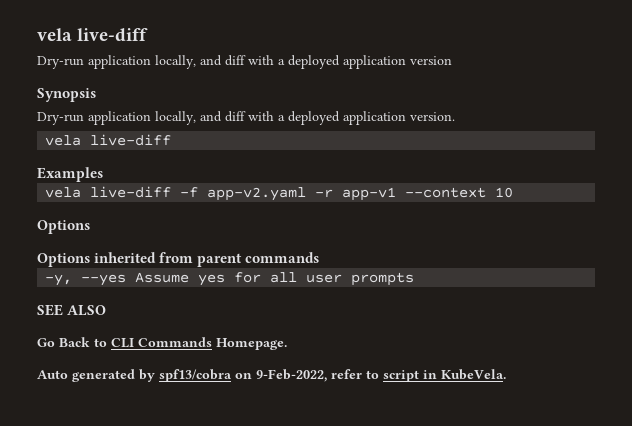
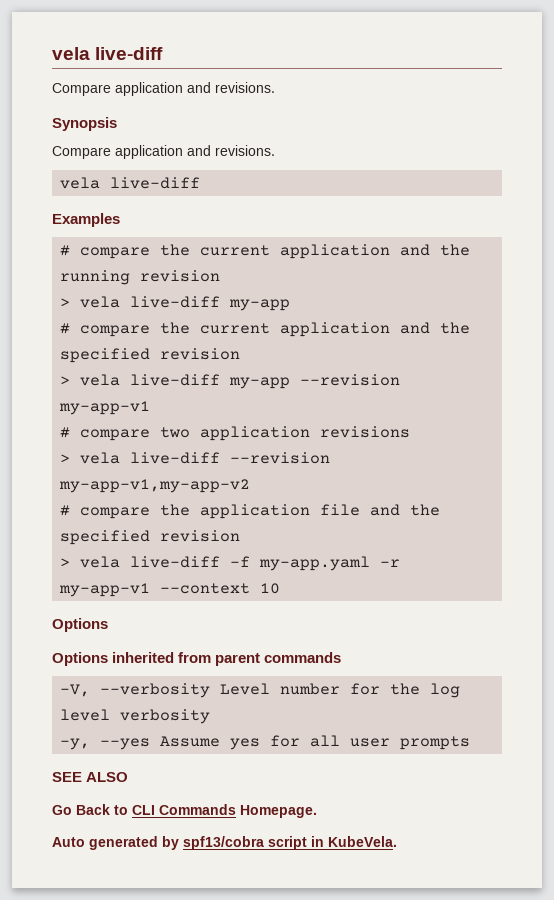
[37,28,149,42] [37,55,452,69] [37,88,96,102] [37,111,455,125] [45,134,172,146] [37,167,103,182] [45,186,397,201] vela live-diff // Dry-run application locally, and diff with a deployed application version // Synopsis // Dry-run application locally, and diff with a deployed application version. // vela live-diff // Examples // vela live-diff -f app-v2.yaml -r app-v1 -> [52,47,164,60] [52,82,275,96] [52,117,117,131] [52,145,275,159] [60,177,201,189] [52,213,120,227] [60,244,471,259] [60,270,221,285] [60,296,291,311] [60,322,471,337] [60,348,241,363] [60,374,401,389] [59,401,151,415] [60,426,411,441] [60,452,331,464] [59,479,251,493] [60,504,441,519] [60,530,241,545] [60,556,401,571] [59,583,151,597] vela live-diff // Compare application and revisions. // Synopsis // Compare application and revisions. // vela live-diff // Examples // # compare the current application and the running revision // > vela live-diff my-app // # compare the current application and the specified revision // > vela live-diff my-app --revision my-app-v1 // # compare two application revisions // > vela live-diff --revision my-app-v1,my-app-v2 // # compare the application file and the specified revision // > vela live-diff -f my-app.yaml -r my-app-v1
(320, 257) none -> [60,683,461,698] [60,709,211,724] // -V, --verbosity Level number for the log level verbosity
[235,369,379,382] on 9-Feb-2022, refer to -> (264, 843) none

